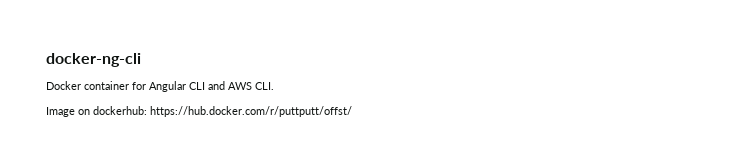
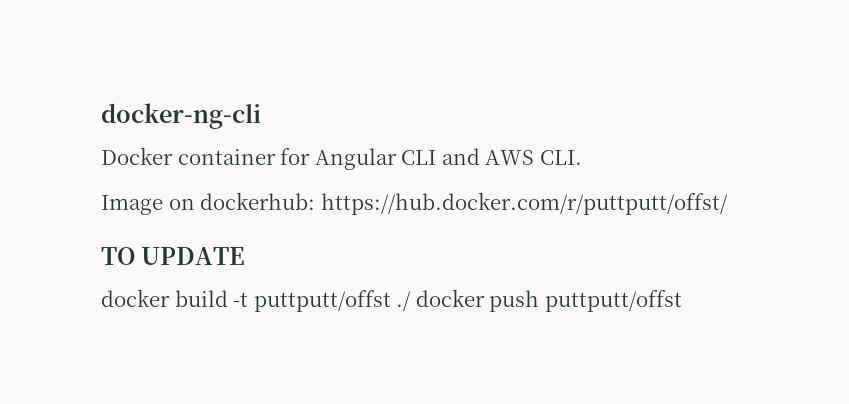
(352, 111) none -> [101,247,246,265] [101,289,682,312] // TO UPDATE // docker build -t puttputt/offst ./ docker push puttputt/offst

